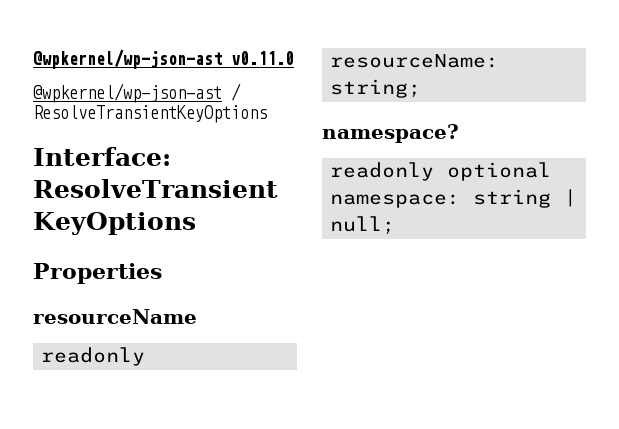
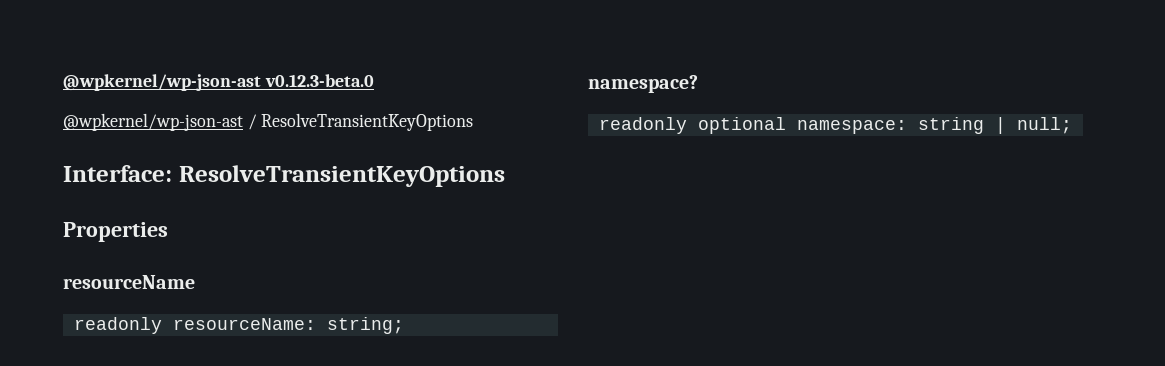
[33,49,294,69] @wpkernel/wp-json-ast v0.11.0 -> [63,74,374,91] @wpkernel/wp-json-ast v0.12.3-beta.0

